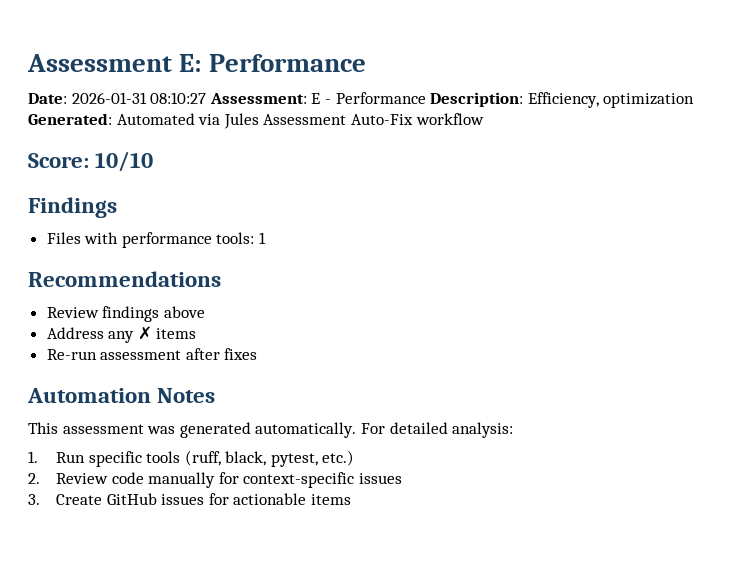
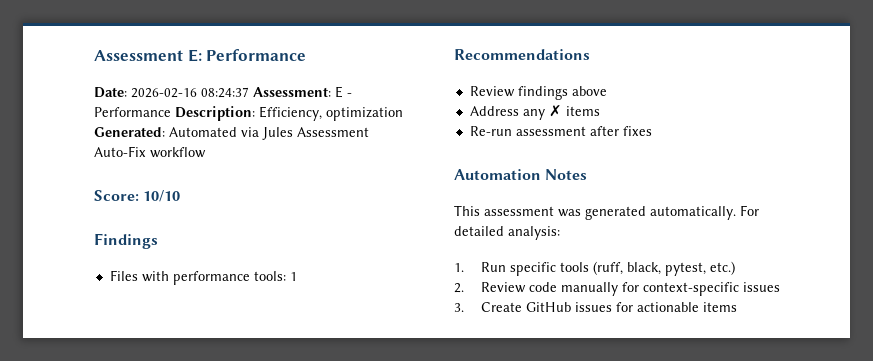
[71,92,207,104] 2026-01-31 08:10:27 -> [131,87,249,98] 2026-02-16 08:24:37

